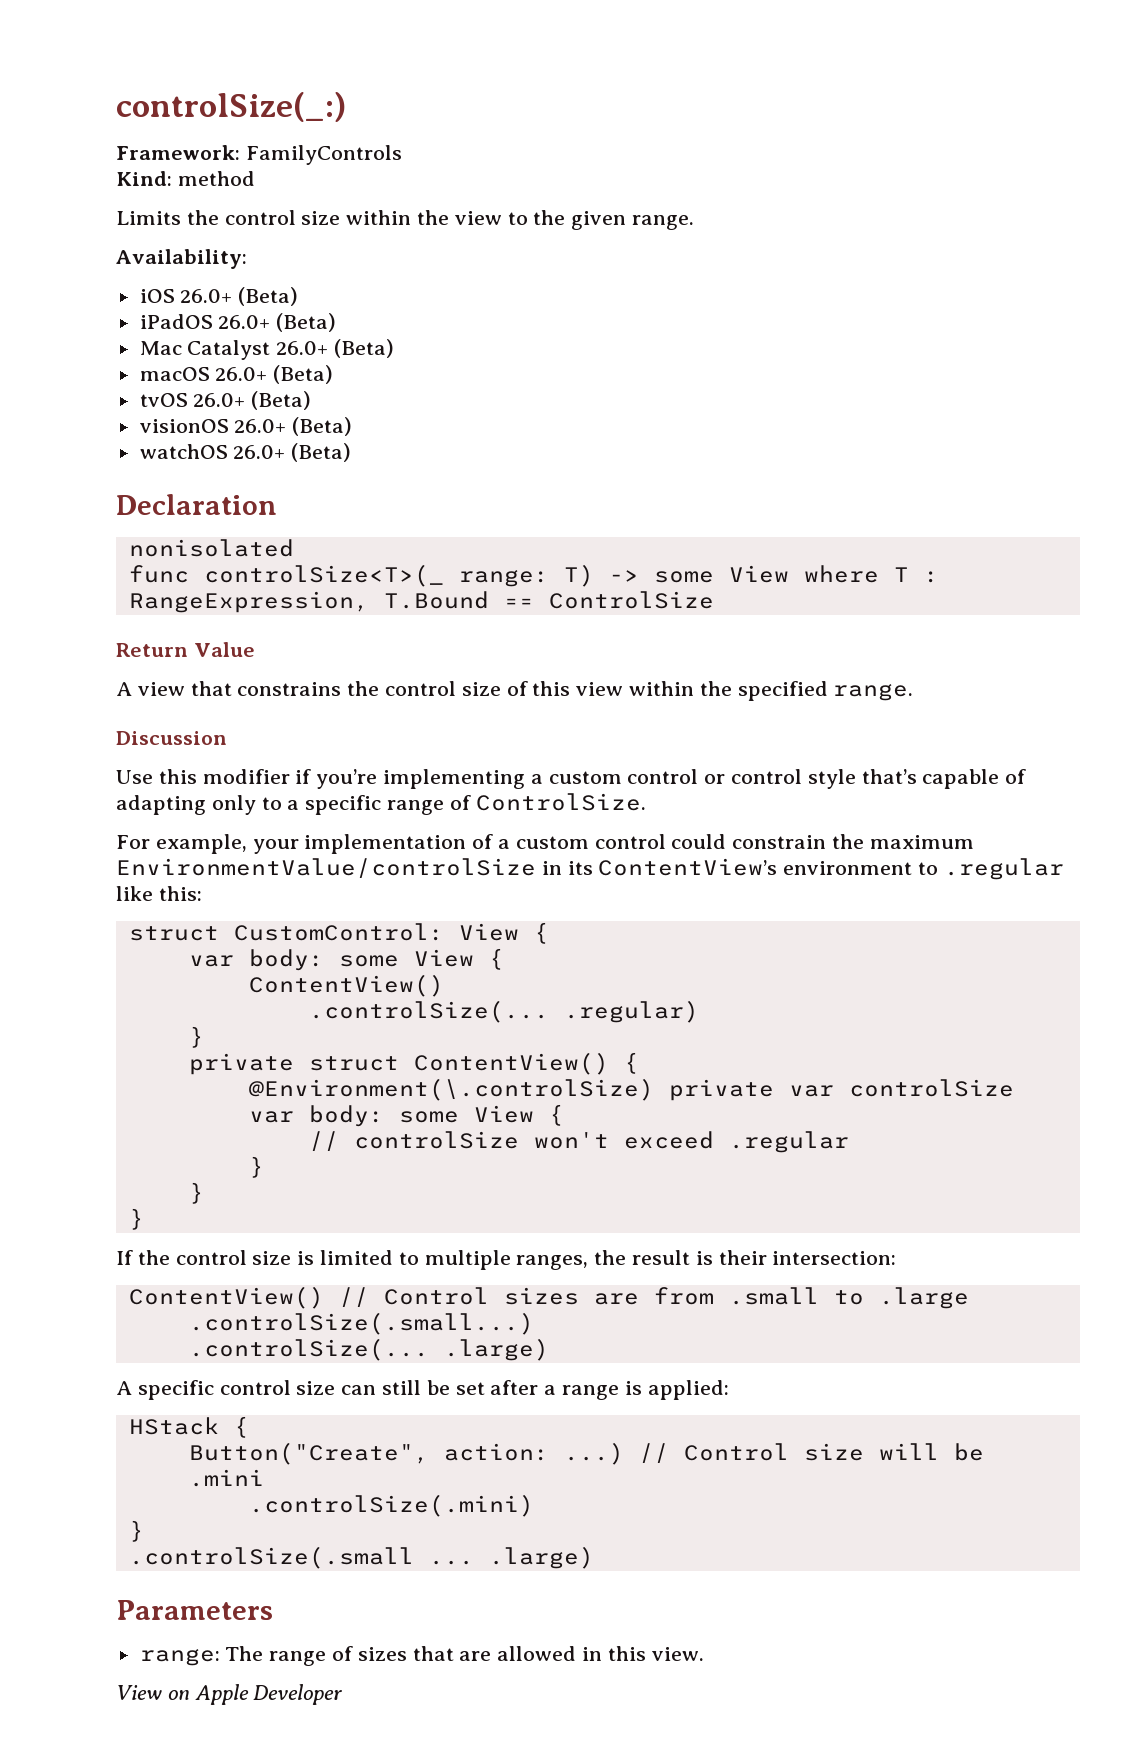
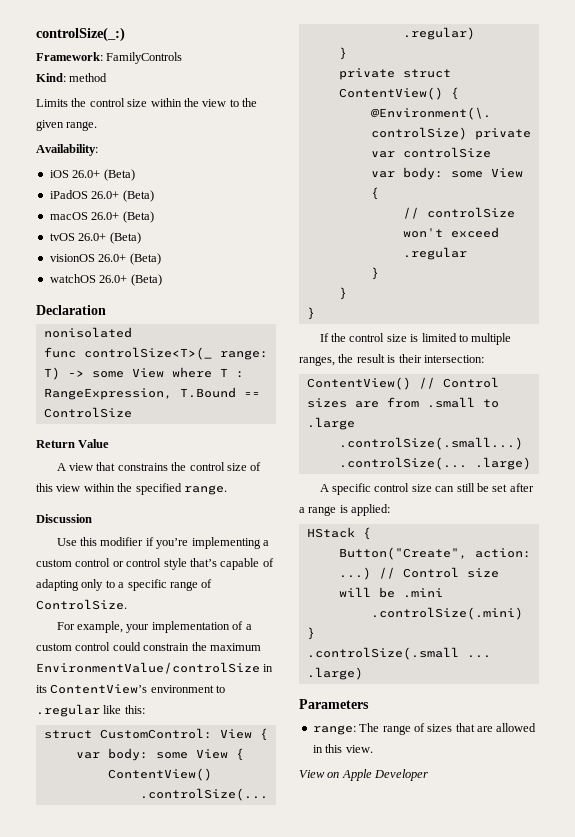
[139,339,395,360] // Mac Catalyst 26.0+ (Beta) -> (154, 196) none

